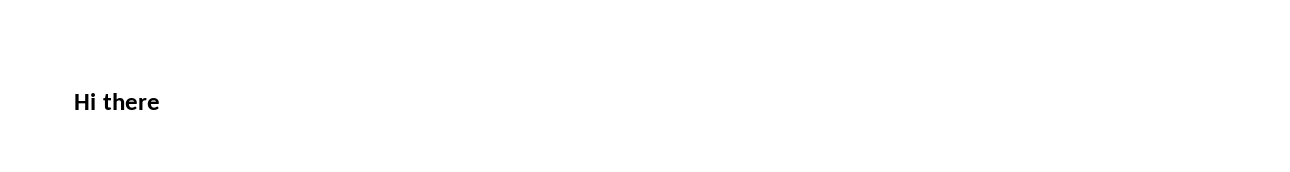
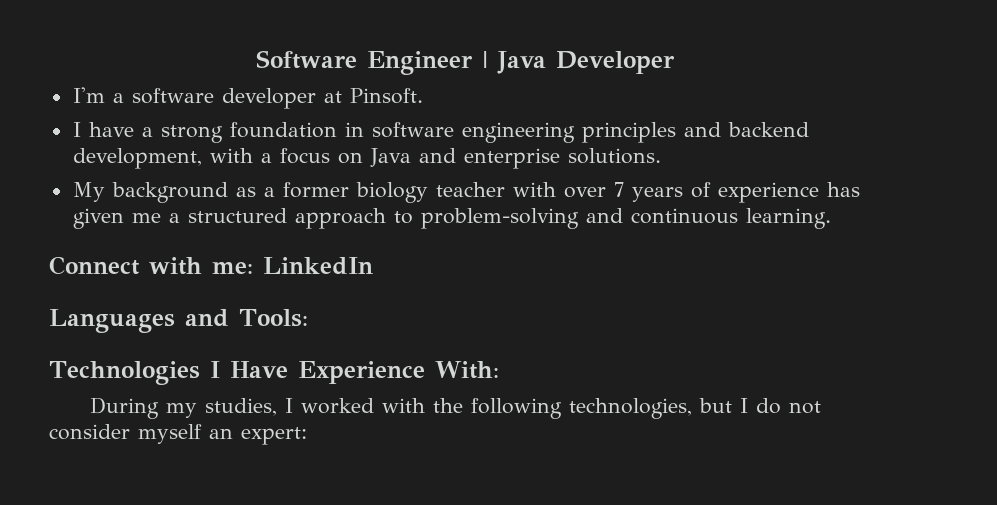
[74,93,160,110] Hi there -> [255,50,676,75] [72,87,423,109] [72,122,809,143] [72,148,661,169] [72,182,860,203] [72,208,831,229] [49,256,373,275] [49,309,308,333] [49,361,499,385] [89,397,821,419] [49,424,307,445] Software Engineer | Java Developer // I'm a software developer at Pinsoft. // I have a strong foundation in software engineering principles and backend development, with a focus on Java and enterprise solutions. // My background as a former biology teacher with over 7 years of experience has given me a structured approach to problem-solving and continuous learning. // Connect with me: LinkedIn // Languages and Tools: // Technologies I Have Experience With: // During my studies, I worked with the following technologies, but I do not consider myself an expert:

